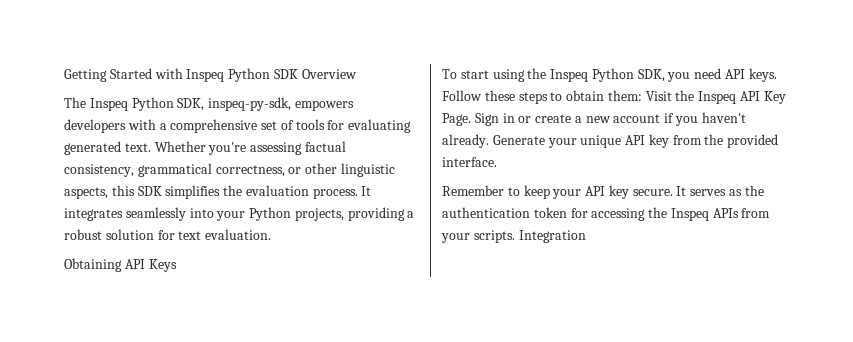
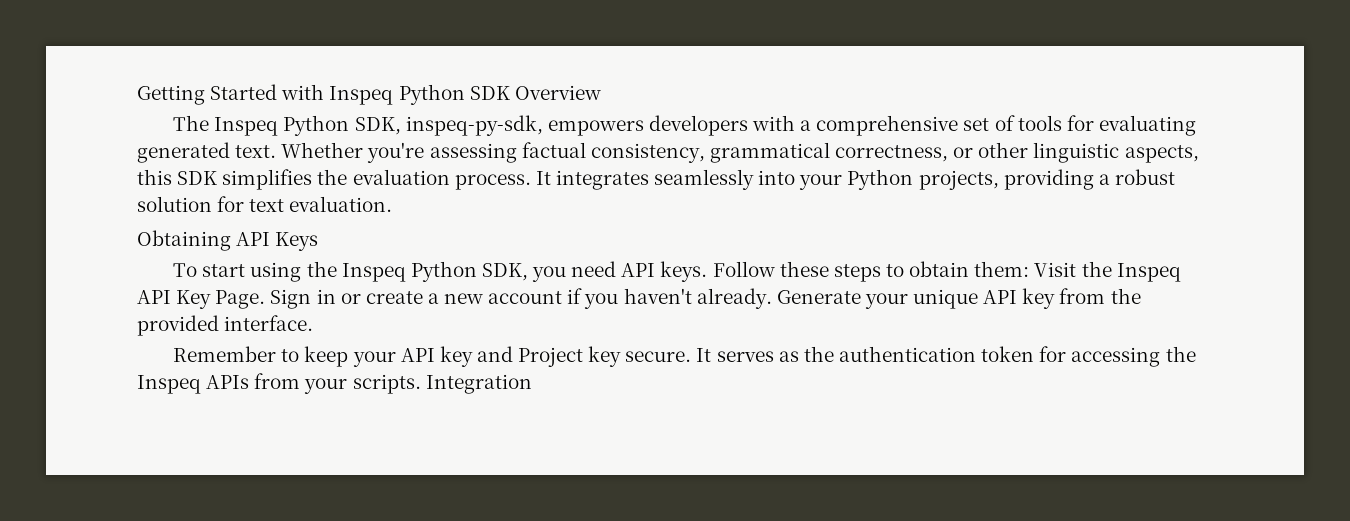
(629, 192) none -> [476,346,622,367] and Project key

